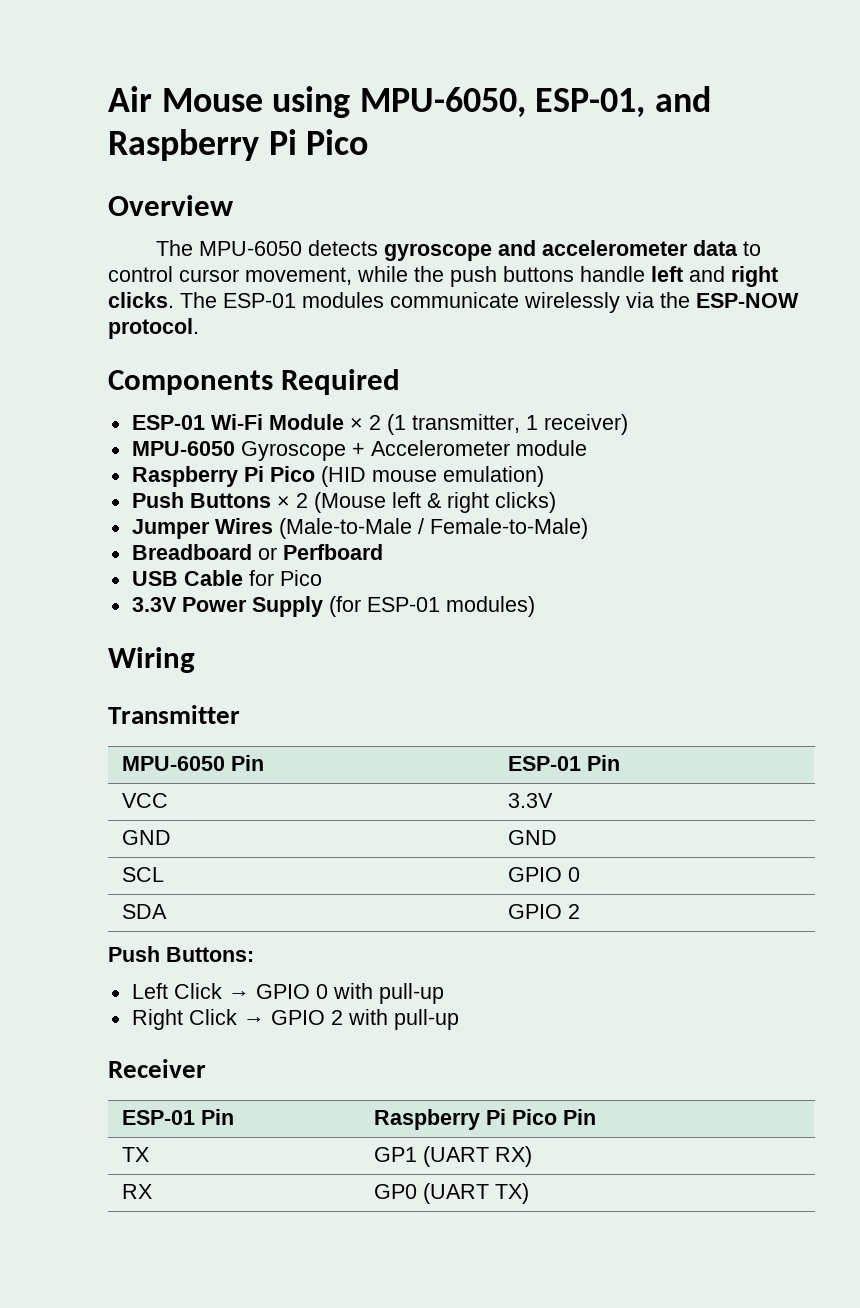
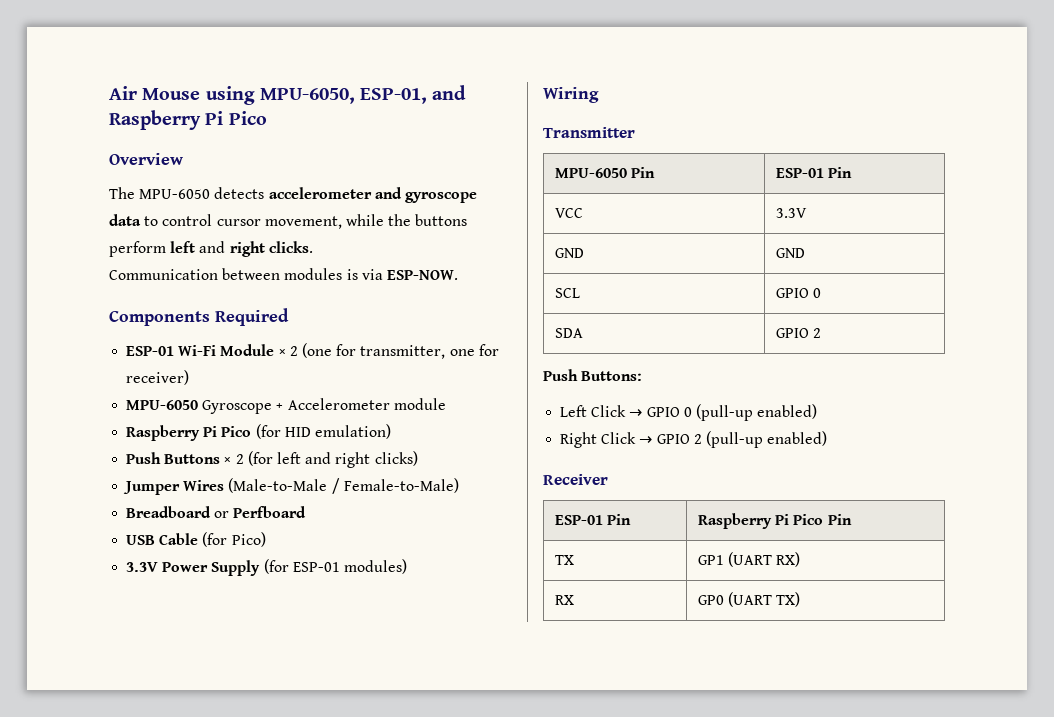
[384,240,689,261] gyroscope and accelerometer -> [268,187,477,203] accelerometer and gyroscope
[450,266,645,287] push buttons handle -> [415,214,468,226] [109,241,166,257] buttons perform
[180,292,799,313] [108,318,199,339] The ESP-01 modules communicate wirelessly via the ESP-NOW protocol. -> [109,268,458,280] // Communication between modules is via ESP-NOW.
[386,414,538,435] (1 transmitter, 1 -> [301,343,499,359] (one for transmitter, one for
[320,466,437,487] (HID mouse -> [255,424,311,439] (for HID
[313,492,441,513] (Mouse left & -> [247,451,332,466] (for left and
[248,570,322,586] for Pico -> [202,532,266,547] (for Pico)
[332,983,444,1004] with pull-up -> [695,404,818,421] (pull-up enabled)
[347,1009,459,1030] with pull-up -> [705,431,828,448] (pull-up enabled)

